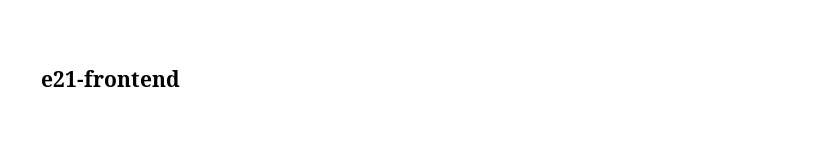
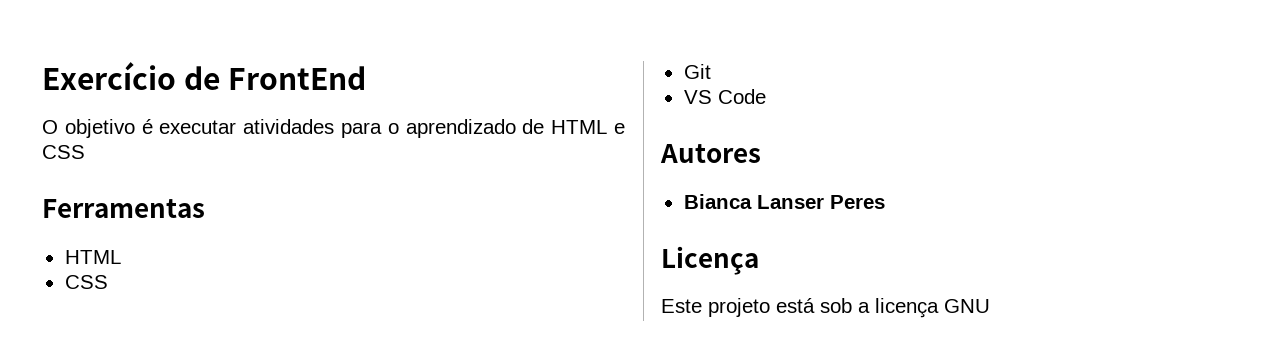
[41,70,180,87] e21-frontend -> [42,62,367,90] [42,119,625,138] [42,145,85,159] [42,199,205,218] [64,250,121,264] [64,275,108,289] [683,64,711,79] [683,89,766,104] [660,144,761,163] [683,194,885,209] [661,246,759,275] [661,298,990,318] Exercício de FrontEnd // O objetivo é executar atividades para o aprendizado de HTML e CSS // Ferramentas // HTML // CSS // Git // VS Code // Autores // Bianca Lanser Peres // Licença // Este projeto está sob a licença GNU

